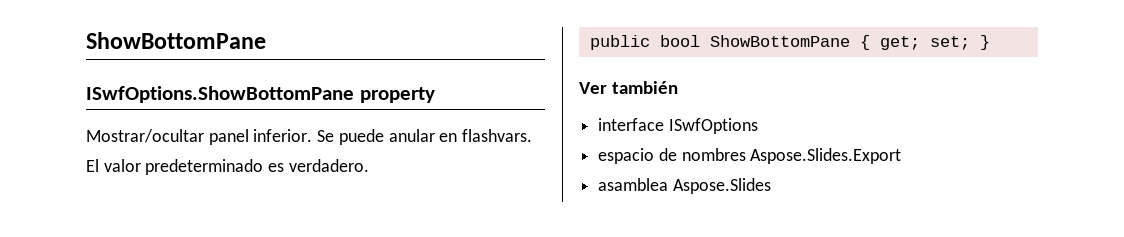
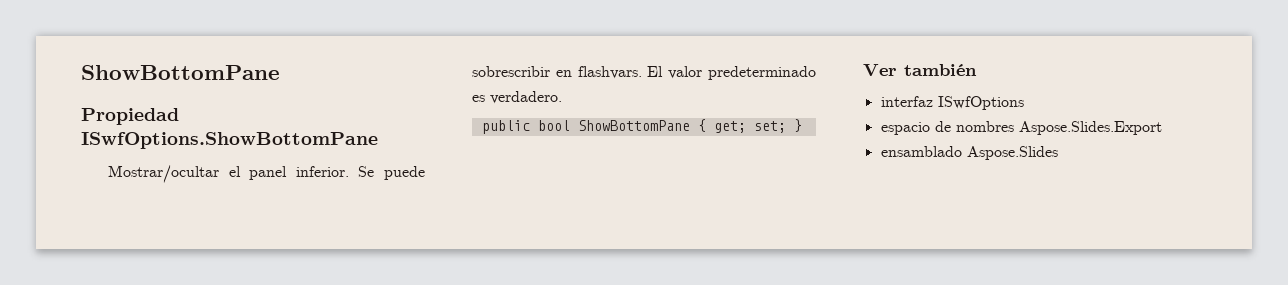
(266, 40) none -> [81,108,179,125] Propiedad
[359,87,435,103] property -> (378, 140) none
(204, 136) none -> [228,166,241,177] el
[388,129,435,142] anular -> [472,66,550,77] sobrescribir
[598,118,665,131] interface -> [880,96,933,107] interfaz
[598,178,669,191] asamblea -> [880,146,962,157] ensamblado

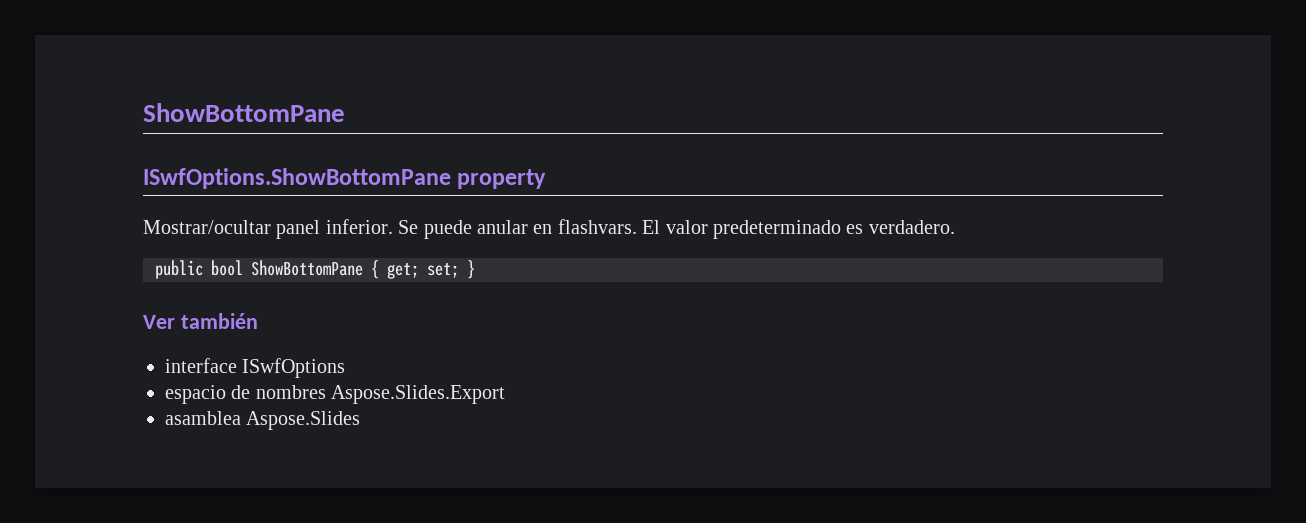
[81,108,179,125] Propiedad -> (345, 112) none
(378, 140) none -> [457,169,547,189] property
[228,166,241,177] el -> (271, 227) none
[472,66,550,77] sobrescribir -> [477,220,528,234] anular
[880,96,933,107] interfaz -> [165,358,237,373] interface
[880,146,962,157] ensamblado -> [165,411,241,425] asamblea

